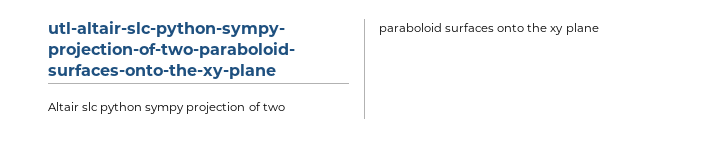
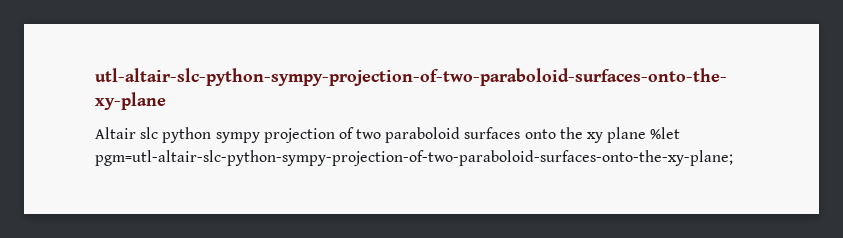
(599, 29) none -> [650,127,681,139] [95,150,733,166] %let pgm=utl-altair-slc-python-sympy-projection-of-two-paraboloid-surfaces-onto-the-xy-plane;

